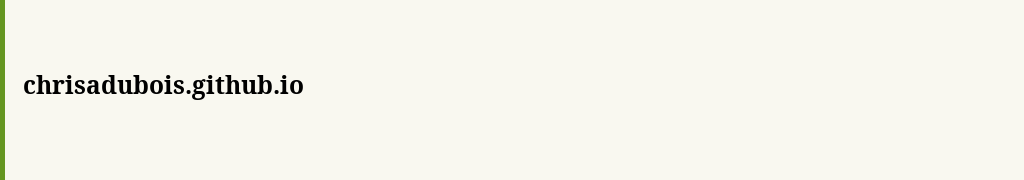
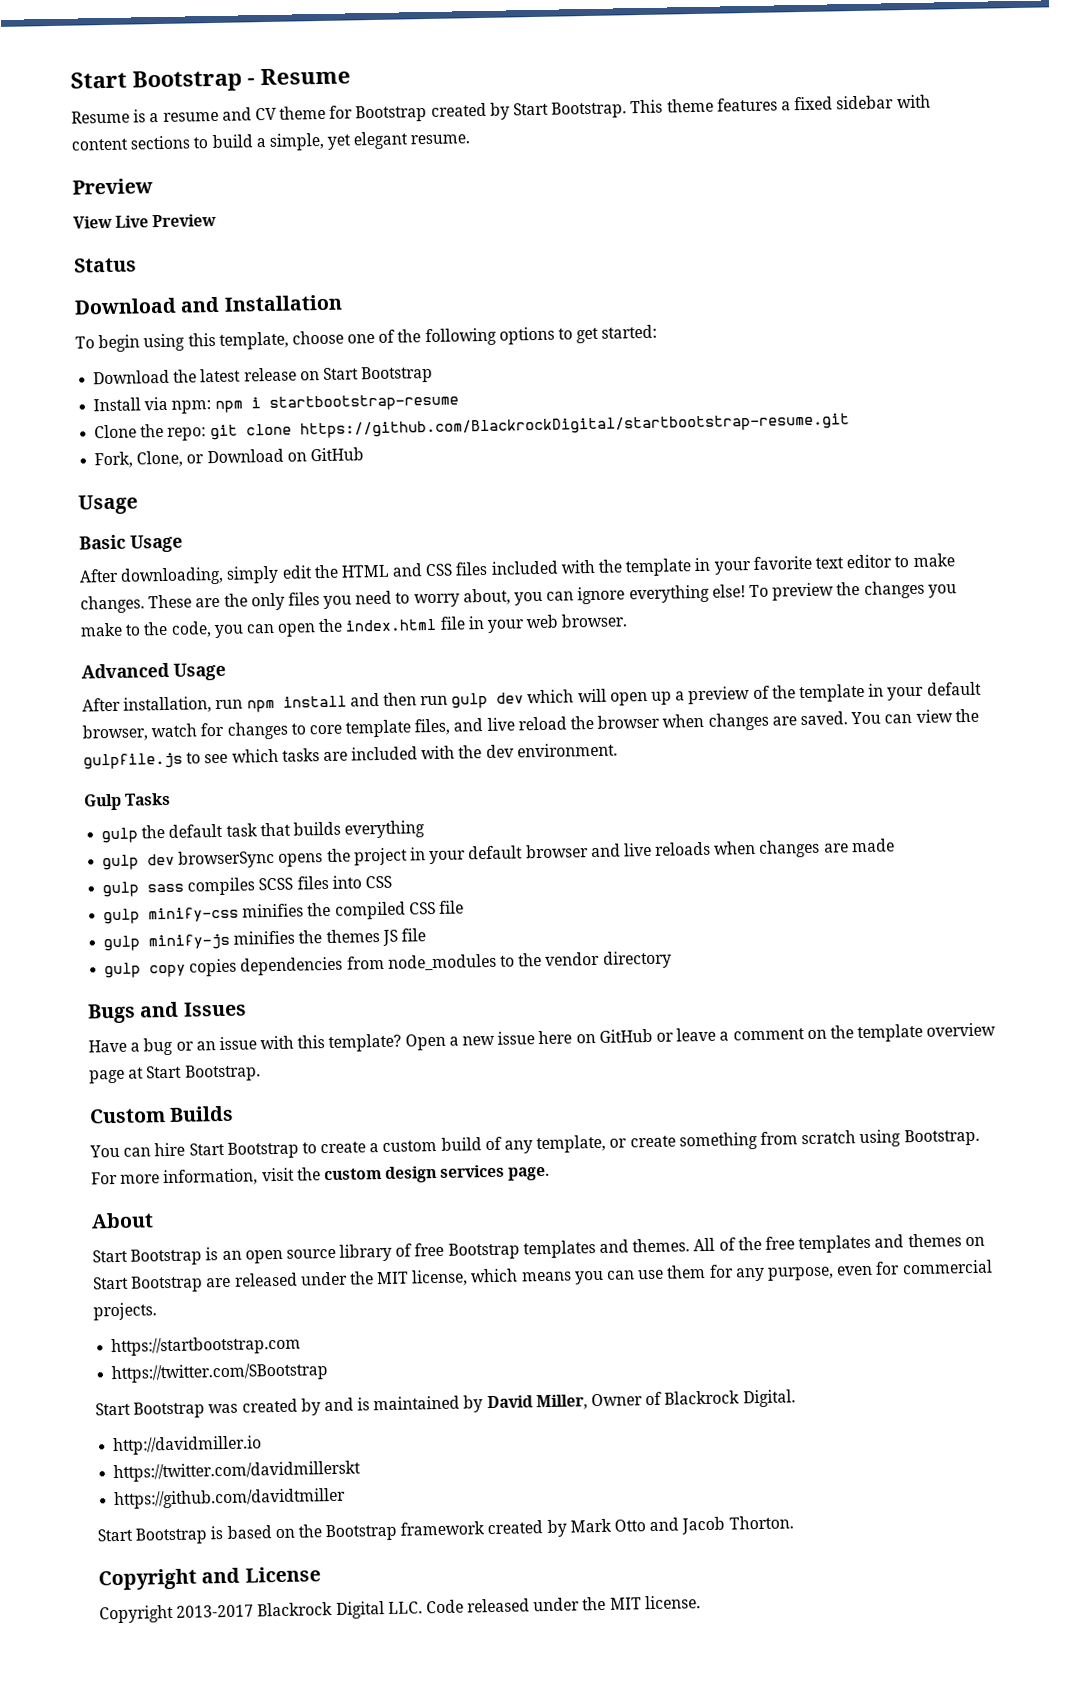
[23,75,304,100] chrisadubois.github.io -> [70,67,351,93] [71,94,931,124] [71,131,471,151] [72,178,153,195] [73,213,218,229] [74,257,137,273] [74,294,343,315] [75,324,658,353] [93,365,434,385] [93,393,459,414] [94,413,850,441] [94,447,364,469] [78,494,138,515] [79,534,183,553] [79,553,955,586] [80,580,957,614] [80,613,628,639] [81,662,226,681] [82,681,982,714] [82,708,979,742] [83,742,618,770] [84,792,172,811] [101,820,426,844] [102,838,895,871] [102,875,392,898] [103,900,464,925] [103,928,426,952] [104,950,672,979] [87,1001,247,1024] [88,1022,997,1056] [89,1064,261,1084] [89,1105,235,1124] [89,1128,980,1159] [91,1164,551,1187] [91,1212,154,1229] [92,1233,985,1266] [93,1259,993,1293] [93,1302,157,1321] [111,1335,302,1357] [111,1362,329,1384] [95,1389,796,1419] [113,1435,263,1456] [113,1460,362,1483] [114,1487,347,1510] [97,1515,794,1545] [98,1566,321,1591] [99,1595,701,1624] Start Bootstrap - Resume // Resume is a resume and CV theme for Bootstrap created by Start Bootstrap. This theme features a fixed sidebar with content sections to build a simple, yet elegant resume. // Preview // View Live Preview // Status // Download and Installation // To begin using this template, choose one of the following options to get started: // Download the latest release on Start Bootstrap // Install via npm: npm i startbootstrap-resume // Clone the repo: git clone https://github.com/BlackrockDigital/startbootstrap-resume.git // Fork, Clone, or Download on GitHub // Usage // Basic Usage // After downloading, simply edit the HTML and CSS files included with the template in your favorite text editor to make changes. These are the only files you need to worry about, you can ignore everything else! To preview the changes you make to the code, you can open the index.html file in your web browser. // Advanced Usage // After installation, run npm install and then run gulp dev which will open up a preview of the template in your default browser, watch for changes to core template files, and live reload the browser when changes are saved. You can view the gulpfile.js to see which tasks are included with the dev environment. // Gulp Tasks // gulp the default task that builds everything // gulp dev browserSync opens the project in your default browser and live reloads when changes are made // gulp sass compiles SCSS files into CSS // gulp minify-css minifies the compiled CSS file // gulp minify-js minifies the themes JS file // gulp copy copies dependencies from node_modules to the vendor directory // Bugs and Issues // Have a bug or an issue with this template? Open a new issue here on GitHub or leave a comment on the template overview page at Start Bootstrap. // Custom Builds // You can hire Start Bootstrap to create a custom build of any template, or create something from scratch using Bootstrap. For more information, visit the custom design services page. // About // Start Bootstrap is an open source library of free Bootstrap templates and themes. All of the free templates and themes on Start Bootstrap are released under the MIT license, which means you can use them for any purpose, even for commercial projects. // https://startbootstrap.com // https://twitter.com/SBootstrap // Start Bootstrap was created by and is maintained by David Miller, Owner of Blackrock Digital. // http://davidmiller.io // https://twitter.com/davidmillerskt // https://github.com/davidtmiller // Start Bootstrap is based on the Bootstrap framework created by Mark Otto and Jacob Thorton. // Copyright and License // Copyright 2013-2017 Blackrock Digital LLC. Code released under the MIT license.

